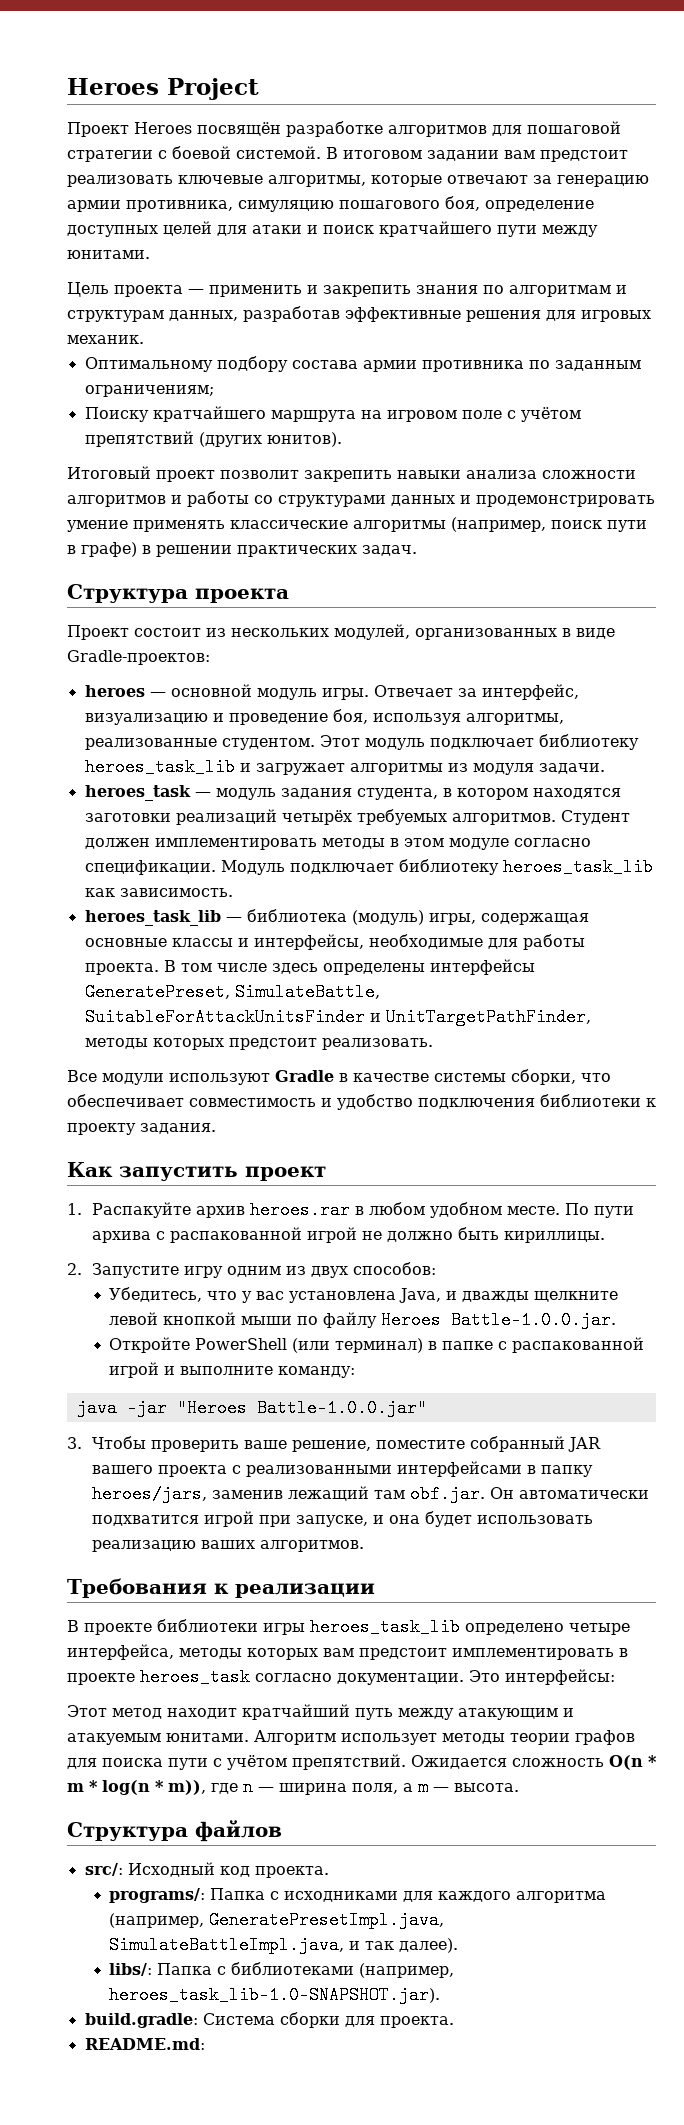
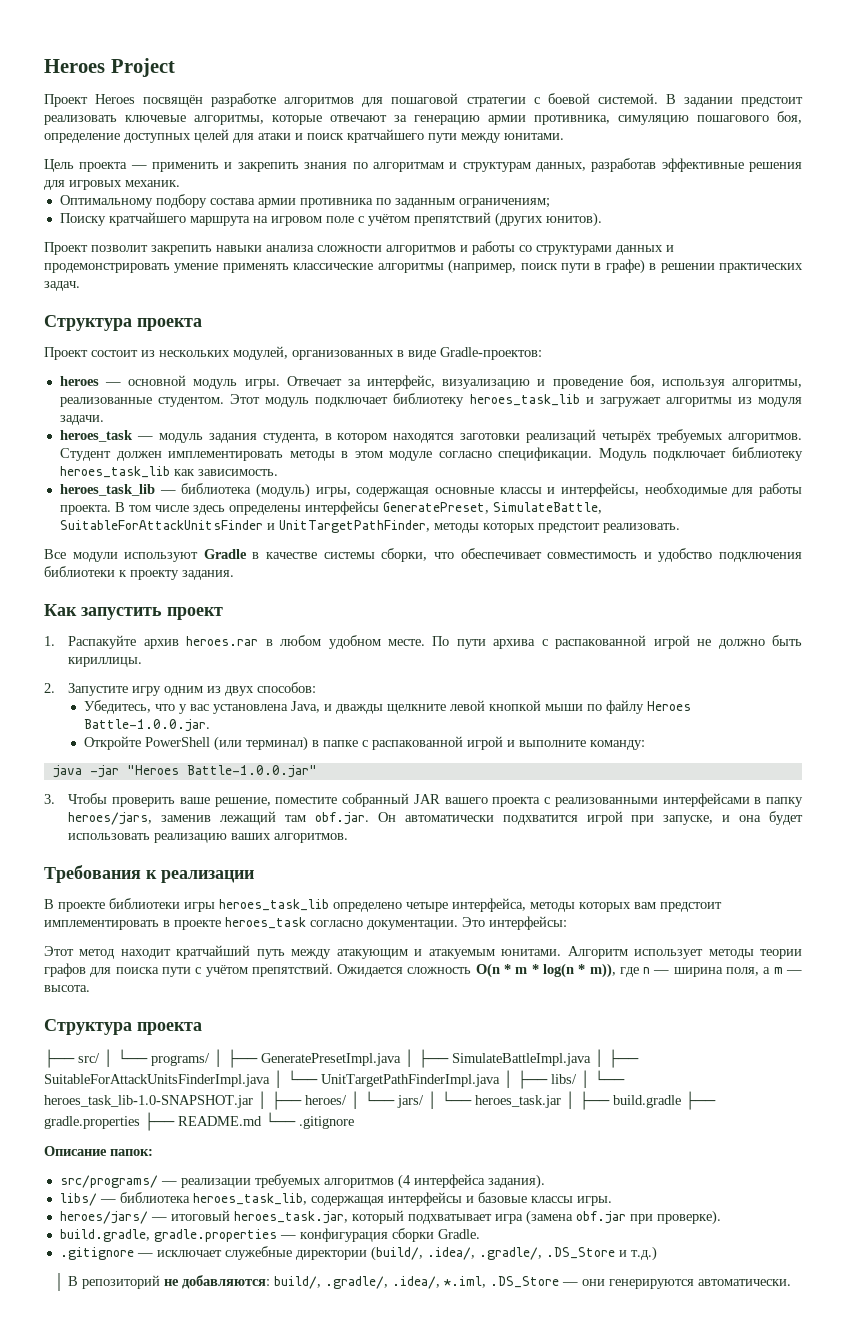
[343,150,535,161] итоговом задании вам -> [683,97,733,107] задании
[67,466,215,482] Итоговый проект -> [44,242,88,255] Проект
[195,1820,282,1842] [84,1862,329,1878] [109,1888,607,1903] [109,1911,445,1929] [109,1936,459,1954] [109,1962,455,1978] [109,1986,441,2004] [84,2012,454,2028] [84,2038,205,2050] файлов // src/: Исходный код проекта. // programs/: Папка с исходниками для каждого алгоритма (например, GeneratePresetImpl.java, SimulateBattleImpl.java, и так далее). // libs/: Папка с библиотеками (например, heroes_task_lib-1.0-SNAPSHOT.jar). // build.gradle: Система сборки для проекта. // README.md: -> [137,1022,202,1035] [44,1049,639,1068] [44,1070,625,1089] [44,1091,716,1110] [44,1112,354,1131] [44,1146,153,1156] [59,1174,545,1189] [59,1192,612,1206] [59,1210,721,1225] [59,1228,480,1242] [59,1246,657,1261] [68,1275,792,1289] проекта // ├── src/ │ └── programs/ │ ├── GeneratePresetImpl.java │ ├── SimulateBattleImpl.java │ ├── SuitableForAttackUnitsFinderImpl.java │ └── UnitTargetPathFinderImpl.java │ ├── libs/ │ └── heroes_task_lib-1.0-SNAPSHOT.jar │ ├── heroes/ │ └── jars/ │ └── heroes_task.jar │ ├── build.gradle ├── gradle.properties ├── README.md └── .gitignore // Описание папок: // src/programs/ — реализации требуемых алгоритмов (4 интерфейса задания). // libs/ — библиотека heroes_task_lib, содержащая интерфейсы и базовые классы игры. // heroes/jars/ — итоговый heroes_task.jar, который подхватывает игра (замена obf.jar при проверке). // build.gradle, gradle.properties — конфигурация сборки Gradle. // .gitignore — исключает служебные директории (build/, .idea/, .gradle/, .DS_Store и т.д.) // В репозиторий не добавляются: build/, .gradle/, .idea/, *.iml, .DS_Store — они генерируются автоматически.

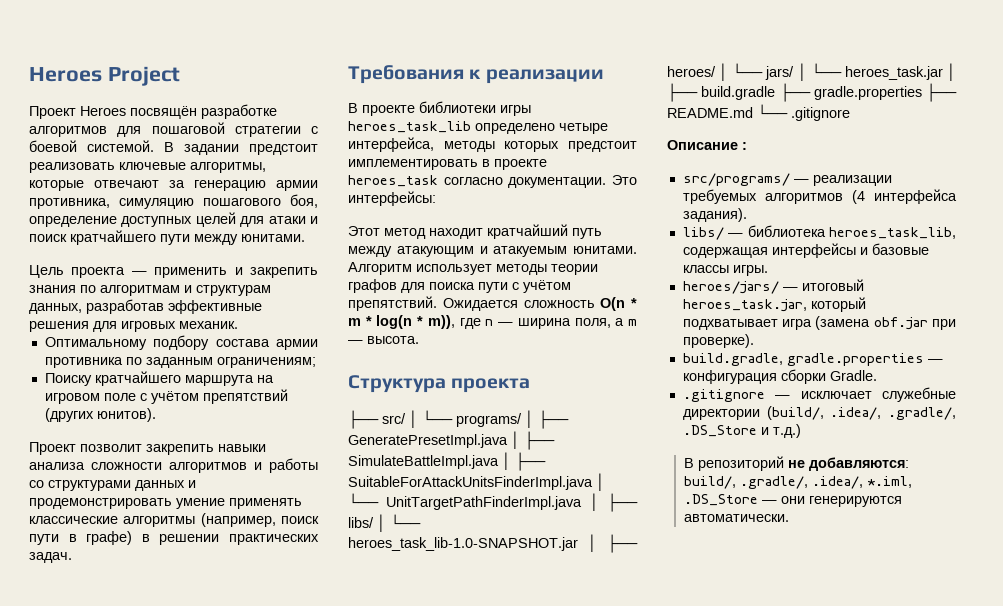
[44,315,202,331] [44,346,542,360] [59,375,802,389] [59,393,803,407] [59,415,104,425] [59,429,803,443] [59,447,803,461] [59,466,278,478] [59,483,803,498] [59,501,602,515] [59,520,680,533] [44,548,803,562] [44,566,234,580] [44,604,223,620] [44,635,803,649] [68,657,143,667] [44,682,317,696] [84,700,692,714] [84,719,211,732] [84,736,646,751] [52,765,317,778] [44,793,803,807] [68,811,804,825] [68,833,349,843] // Структура проекта // Проект состоит из нескольких модулей, организованных в виде Gradle-проектов: // heroes — основной модуль игры. Отвечает за интерфейс, визуализацию и проведение боя, используя алгоритмы, реализованные студентом. Этот модуль подключает библиотеку heroes_task_lib и загружает алгоритмы из модуля задачи. // heroes_task — модуль задания студента, в котором находятся заготовки реализаций четырёх требуемых алгоритмов. Студент должен имплементировать методы в этом модуле согласно спецификации. Модуль подключает библиотеку heroes_task_lib как зависимость. // heroes_task_lib — библиотека (модуль) игры, содержащая основные классы и интерфейсы, необходимые для работы проекта. В том числе здесь определены интерфейсы GeneratePreset, SimulateBattle, SuitableForAttackUnitsFinder и UnitTargetPathFinder, методы которых предстоит реализовать. // Все модули используют Gradle в качестве системы сборки, что обеспечивает совместимость и удобство подключения библиотеки к проекту задания. // Как запустить проект // 1. Распакуйте архив heroes.rar в любом удобном месте. По пути архива с распакованной игрой не должно быть кириллицы. // 2. Запустите игру одним из двух способов: // Убедитесь, что у вас установлена Java, и дважды щелкните левой кнопкой мыши по файлу Heroes Battle-1.0.0.jar. // Откройте PowerShell (или терминал) в папке с распакованной игрой и выполните команду: // java -jar "Heroes Battle-1.0.0.jar" // 3. Чтобы проверить ваше решение, поместите собранный JAR вашего проекта с реализованными интерфейсами в папку heroes/jars, заменив лежащий там obf.jar. Он автоматически подхватится игрой при запуске, и она будет использовать реализацию ваших алгоритмов. -> (72, 557) none
[634,902,656,909] вам -> (560, 146) none
[110,1149,153,1156] папок: -> [742,142,747,150] :

